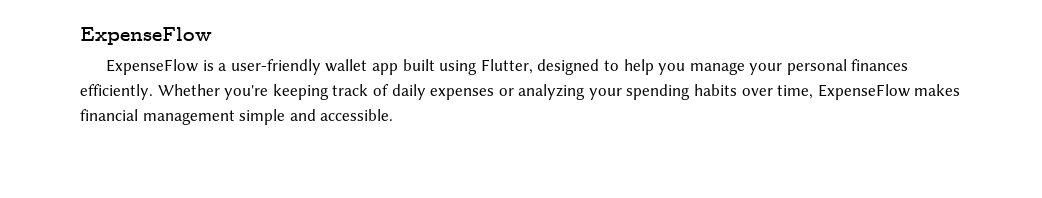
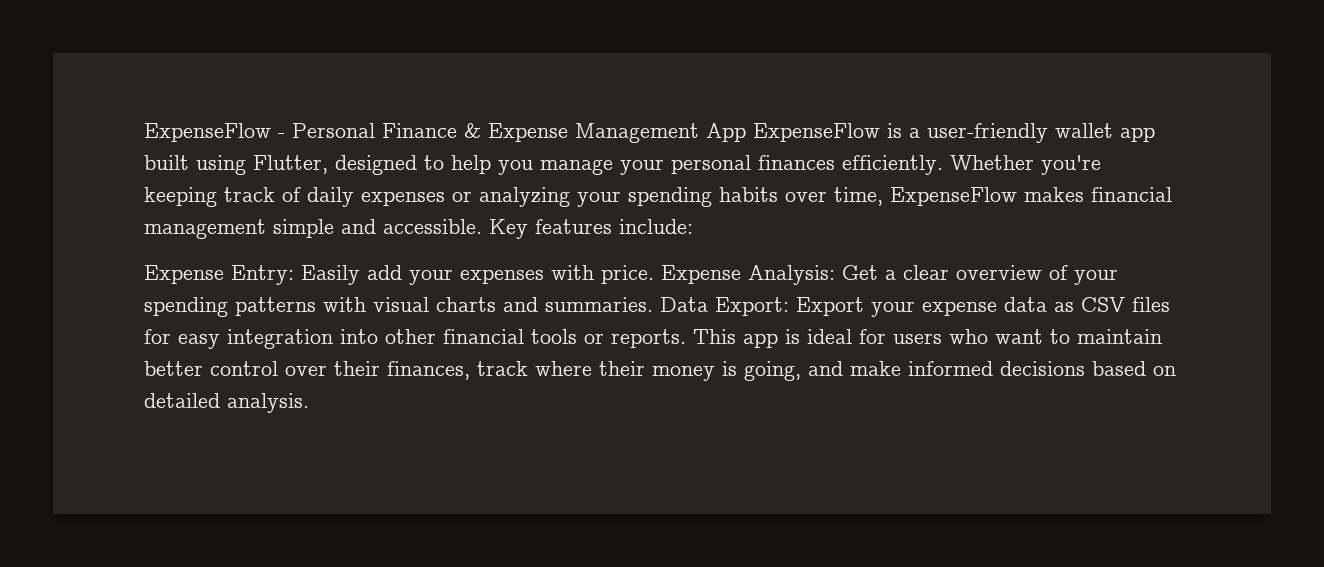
[80,27,212,45] ExpenseFlow // -> [144,123,746,143] ExpenseFlow - Personal Finance & Expense Management App
(394, 115) none -> [489,219,693,239] [144,265,1118,285] [144,297,1170,317] [144,329,1162,349] [144,361,1176,381] [144,393,309,413] Key features include: // Expense Entry: Easily add your expenses with price. Expense Analysis: Get a clear overview of your spending patterns with visual charts and summaries. Data Export: Export your expense data as CSV files for easy integration into other financial tools or reports. This app is ideal for users who want to maintain better control over their finances, track where their money is going, and make informed decisions based on detailed analysis.

